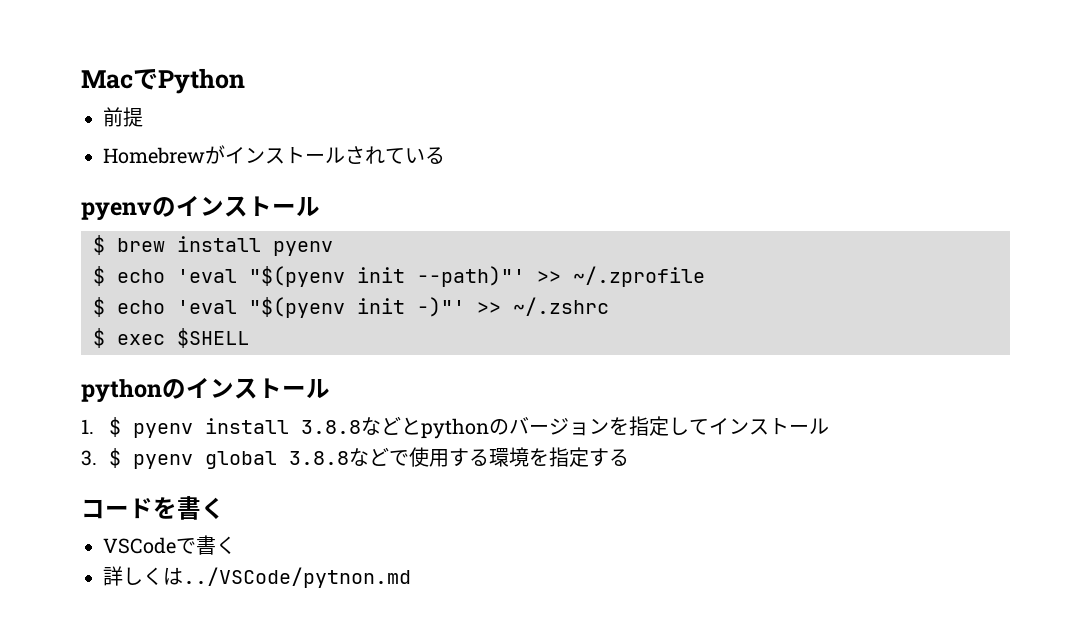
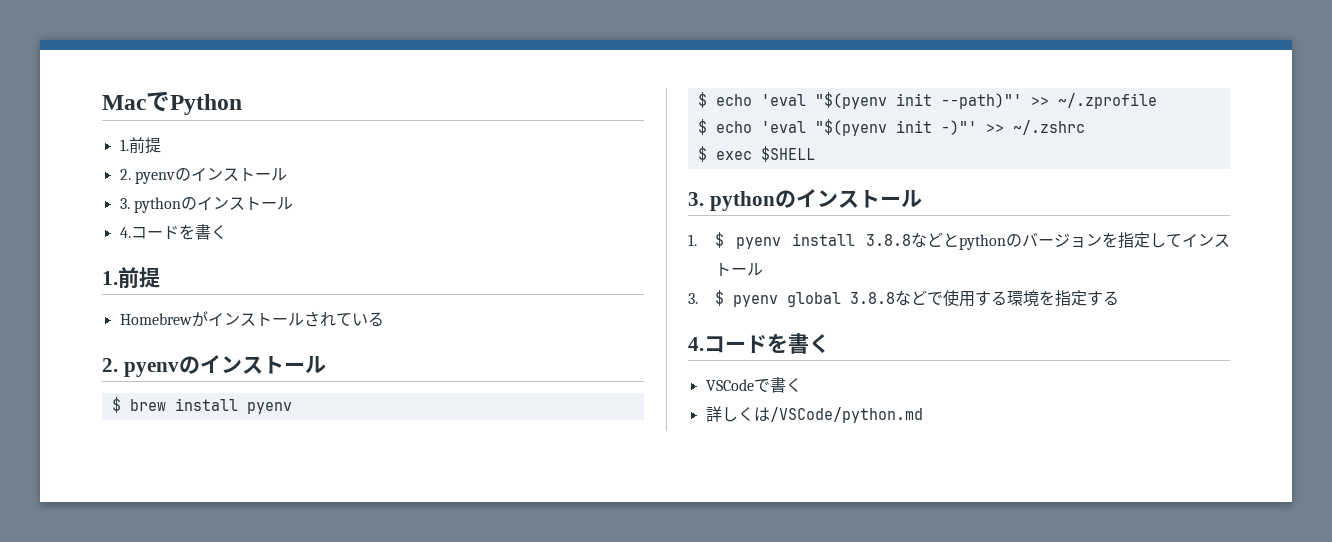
(245, 81) none -> [119,137,161,154] [119,167,287,184] [119,196,293,213] [119,224,227,240] [102,271,118,285] 1.前提 // 2. pyenvのインストール // 3. pythonのインストール // 4.コードを書く // 1.
(445, 155) none -> [102,358,118,372] 2.
(249, 338) none -> [688,192,704,206] 3.
(629, 457) none -> [688,337,704,351] 4.
[183,567,411,588] ../VSCode/pytnon.md -> [769,407,923,423] /VSCode/python.md

